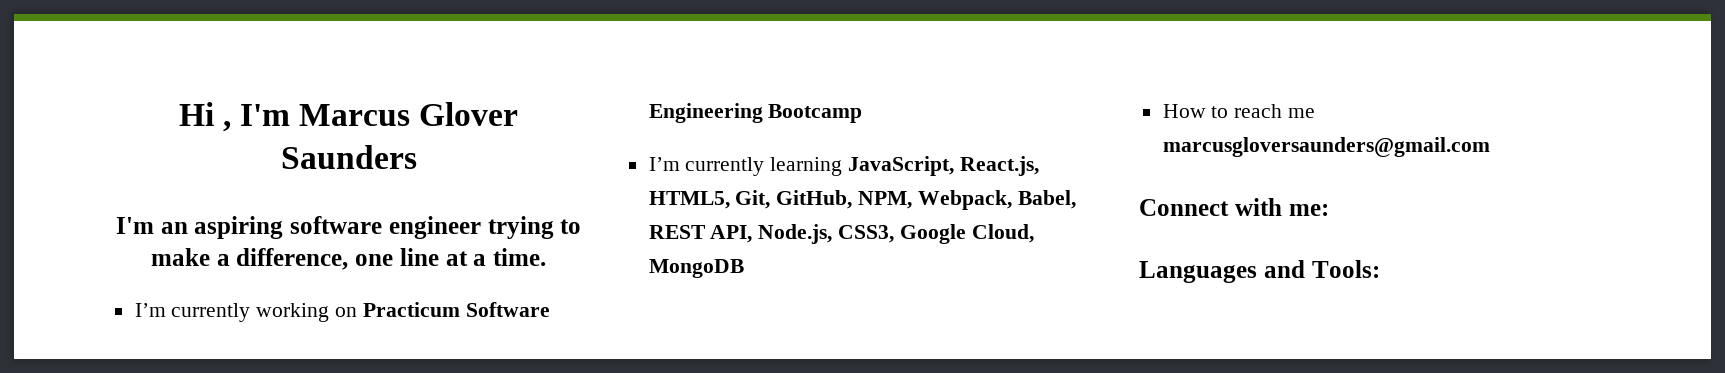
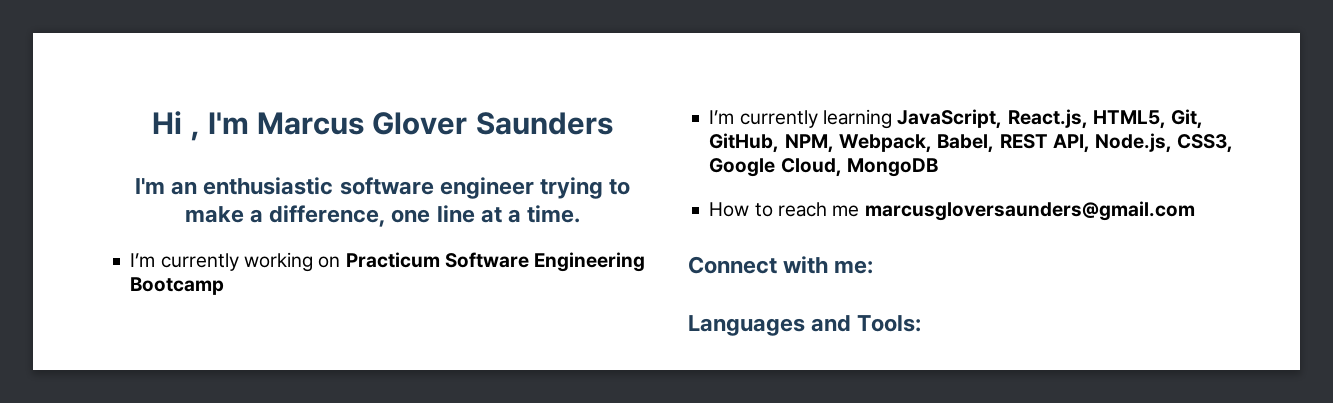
[194,216,284,239] aspiring -> [203,177,334,195] enthusiastic

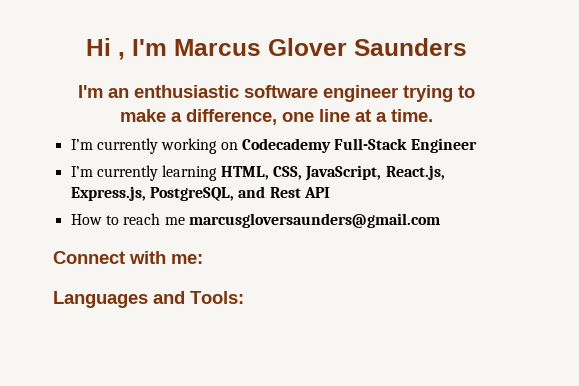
[345,252,646,272] [130,277,225,295] Practicum Software Engineering Bootcamp -> [241,138,477,153] Codecademy Full-Stack Engineer
[897,109,1204,129] [709,133,1234,153] [709,158,938,177] JavaScript, React.js, HTML5, Git, GitHub, NPM, Webpack, Babel, REST API, Node.js, CSS3, Google Cloud, MongoDB -> [220,165,445,181] [70,186,330,201] HTML, CSS, JavaScript, React.js, Express.js, PostgreSQL, and Rest API

